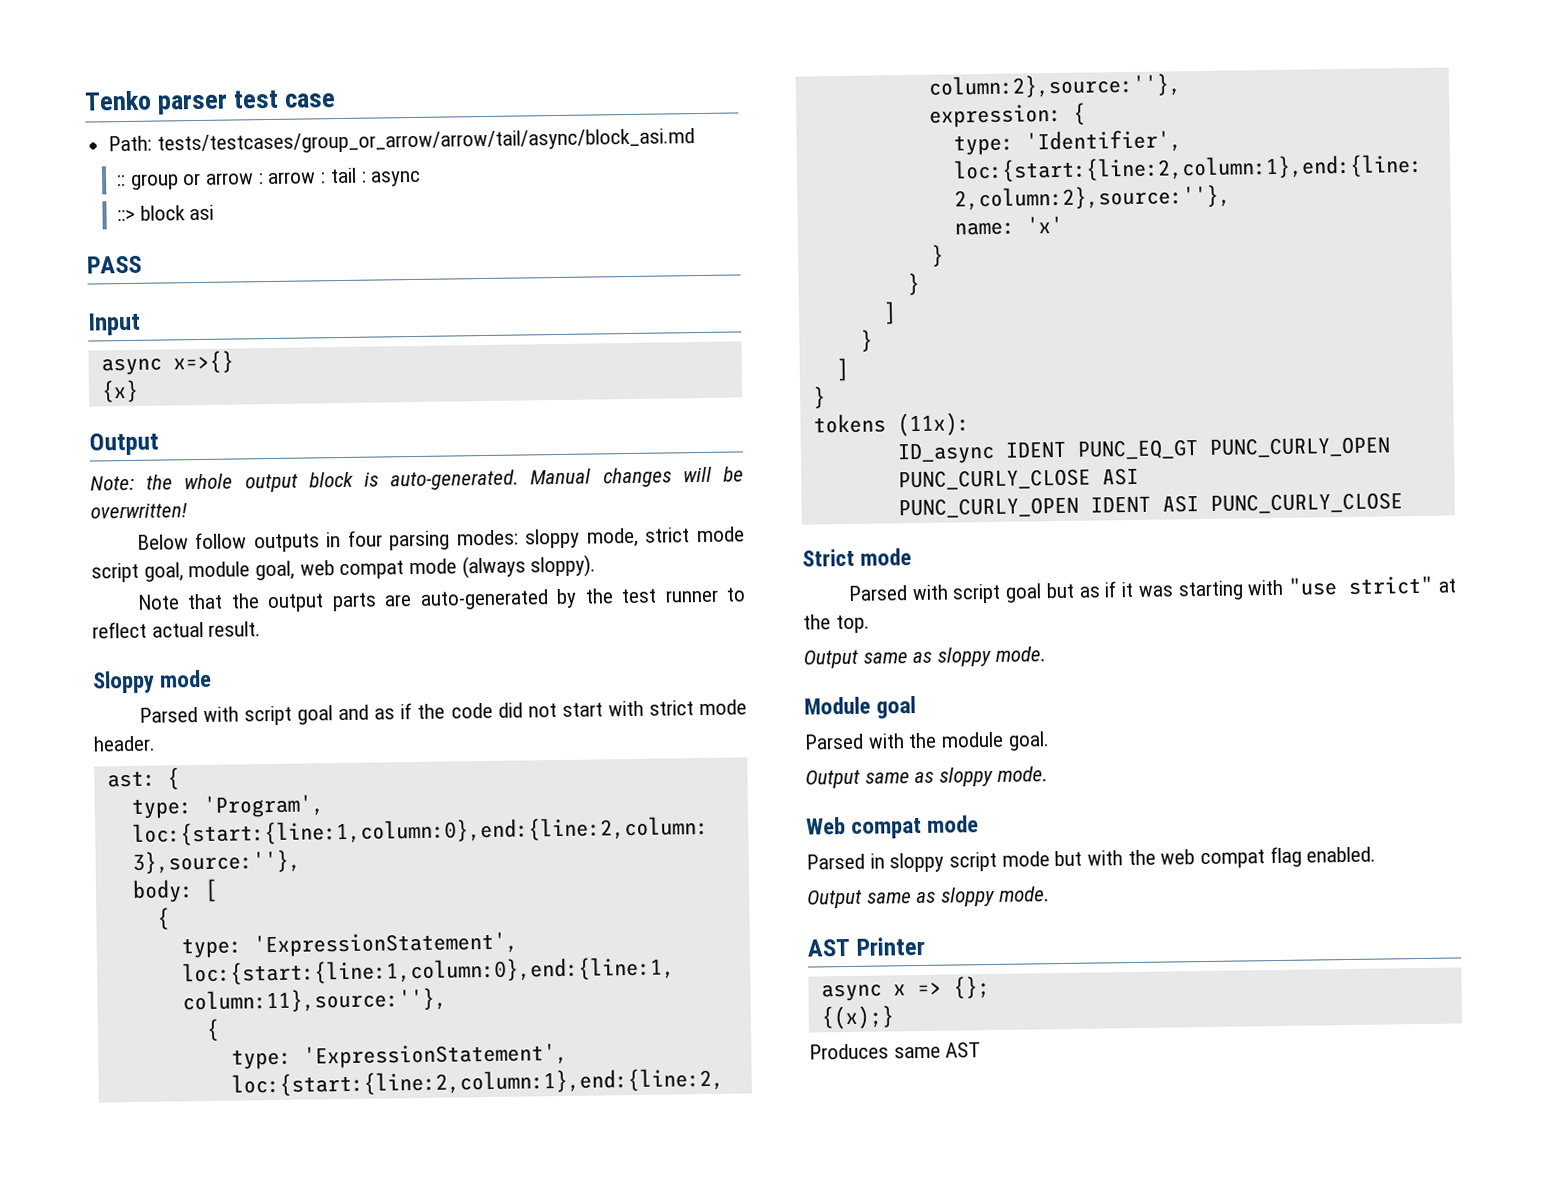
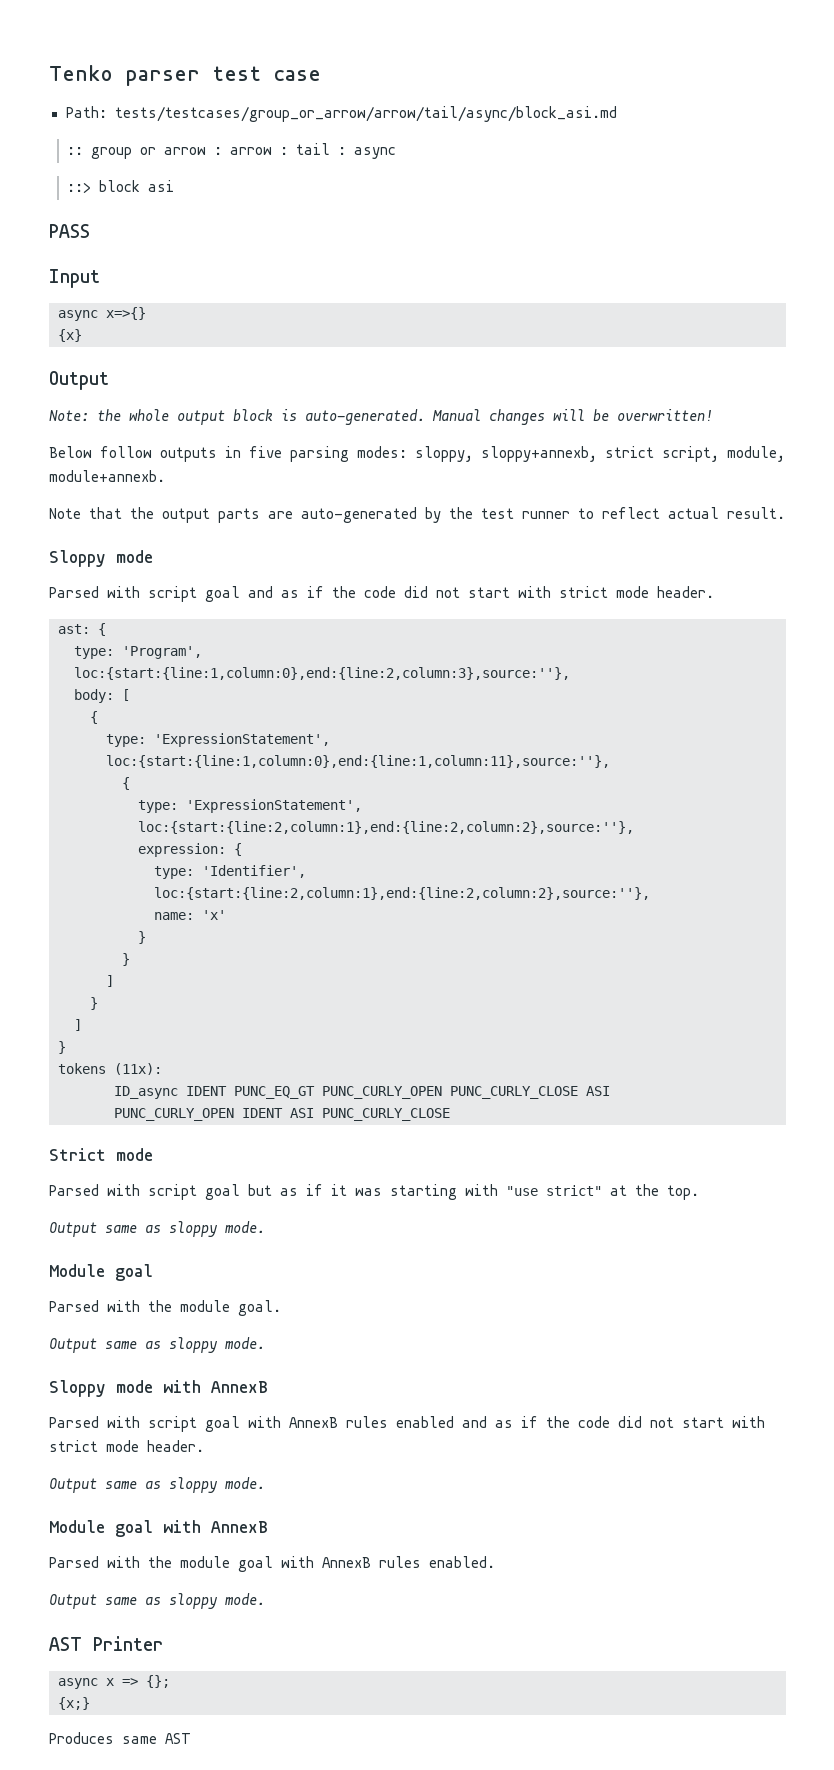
[347,530,383,547] four -> [249,446,282,458] five
[524,526,745,549] [91,554,597,583] sloppy mode, strict mode script goal, module goal, web compat mode (always sloppy). -> [415,446,785,462] [49,470,165,482] sloppy, sloppy+annexb, strict script, module, module+annexb.
[806,815,980,839] [806,846,1302,873] Web compat mode // Parsed in sloppy script mode but with the web compat flag -> [49,1380,268,1397] [49,1416,765,1432] [49,1440,204,1452] [49,1477,265,1493] [49,1520,268,1537] [49,1556,421,1572] Sloppy mode with AnnexB // Parsed with script goal with AnnexB rules enabled and as if the code did not start with strict mode header. // Output same as sloppy mode. // Module goal with AnnexB // Parsed with the module goal with AnnexB rules
[820,1005,894,1030] {(x);} -> [58,1697,90,1710] {x;}

